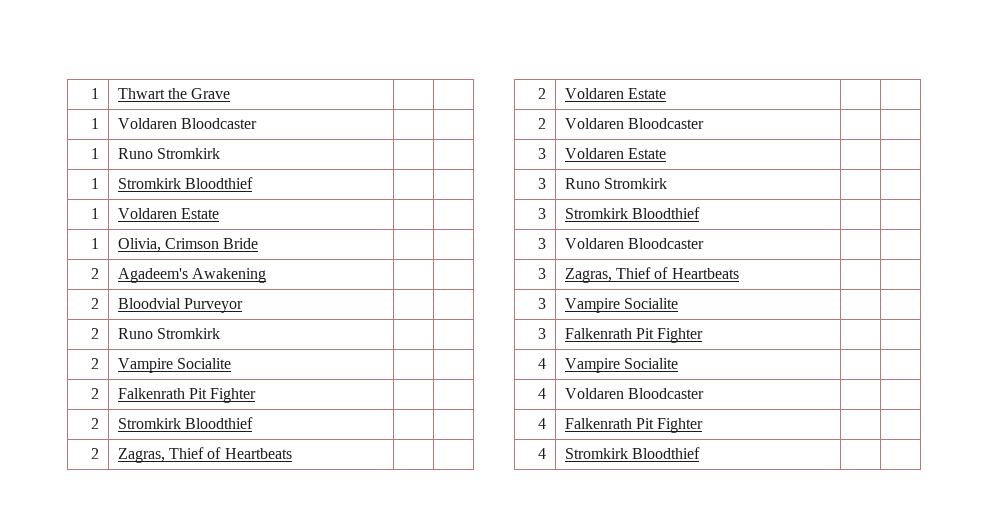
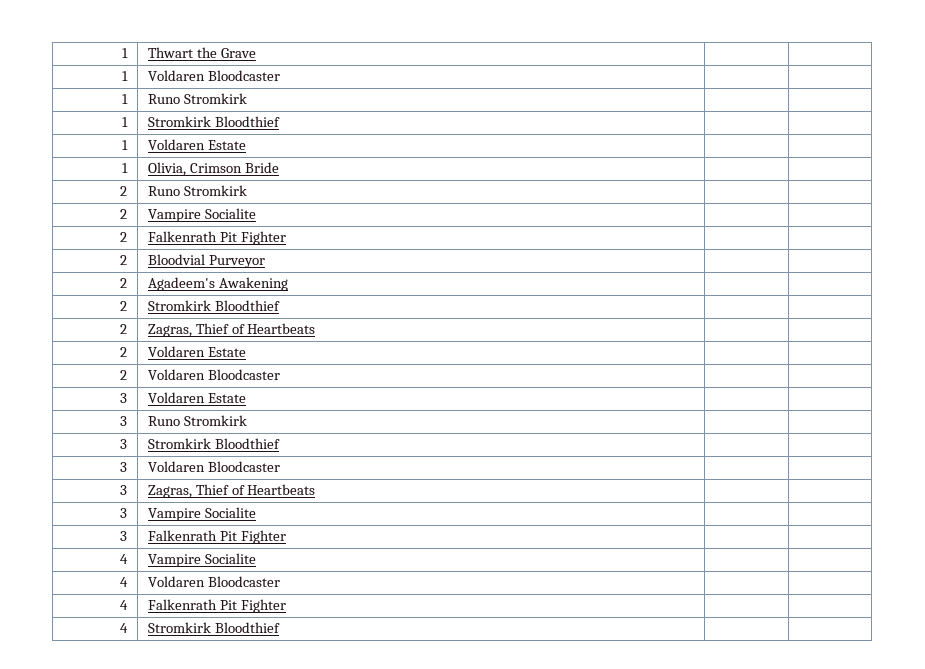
[91,268,100,279] [117,268,267,283] [91,298,100,309] [117,298,244,313] // 2 | Agadeem's Awakening | | // 2 | Bloodvial Purveyor | | -> (279, 167) none
(257, 395) none -> [120,255,128,265] [147,254,265,268] [120,278,128,288] [147,277,288,291] // 2 | Bloodvial Purveyor | | // 2 | Agadeem's Awakening | |

